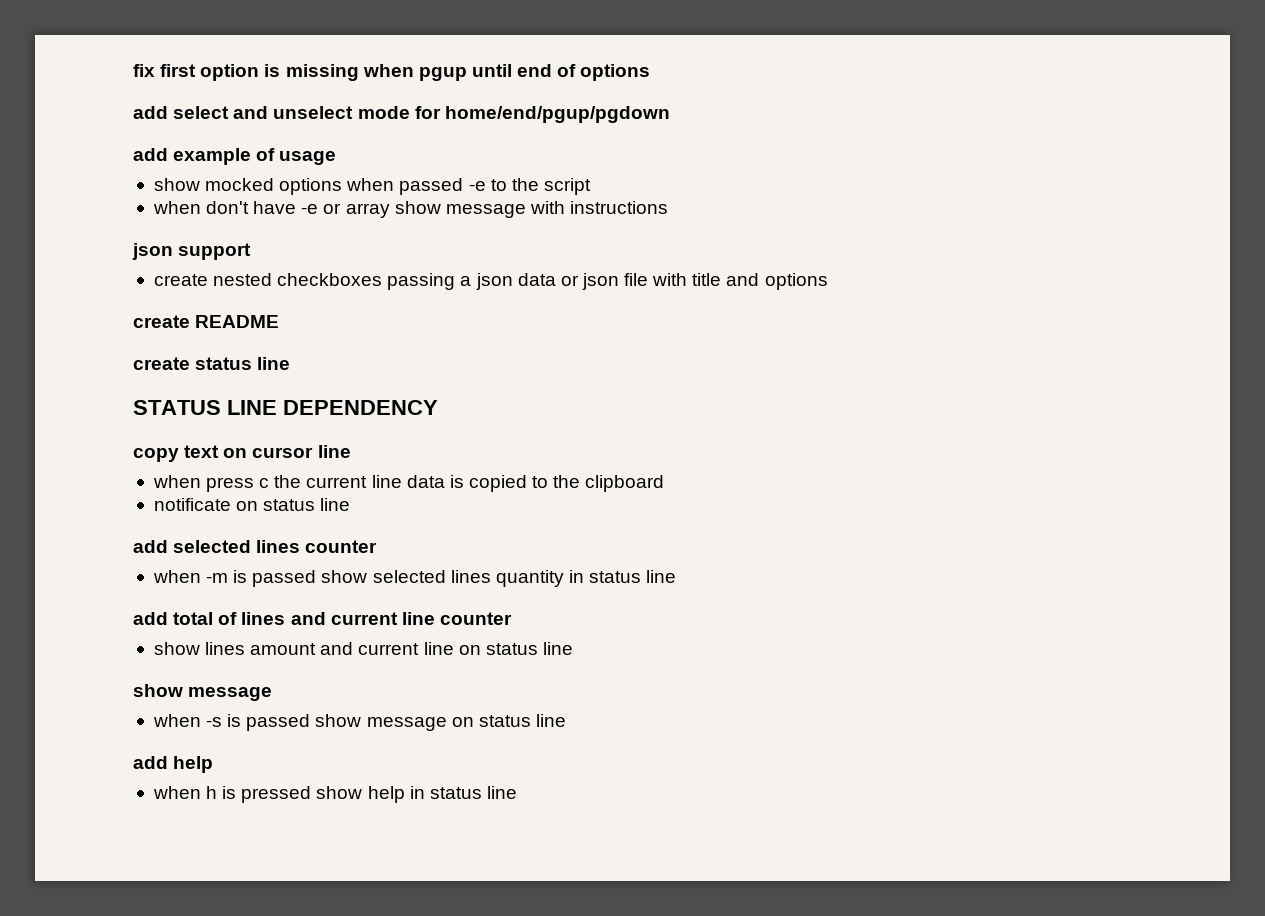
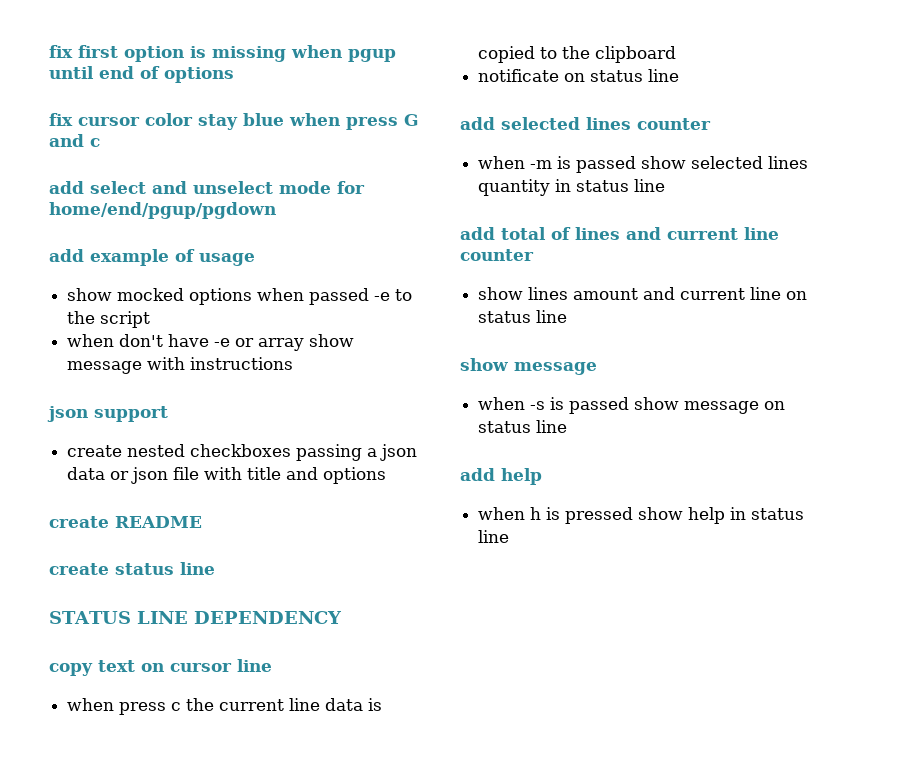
(651, 72) none -> [49,113,419,130] [49,134,100,147] // fix cursor color stay blue when press G and c

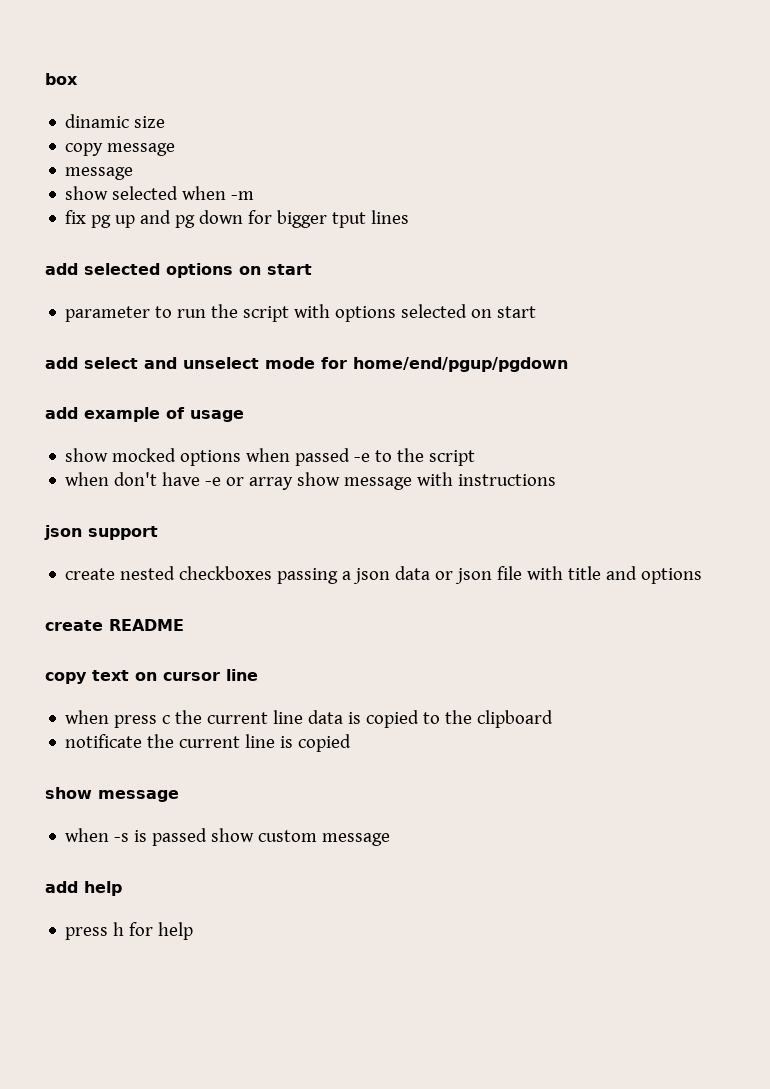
[49,45,396,62] [49,66,234,83] [49,113,419,130] [49,134,100,147] fix first option is missing when pgup until end of options // fix cursor color stay blue when press G and c -> [45,73,78,85] [65,114,166,128] [65,143,176,156] [65,167,134,180] [65,186,255,200] [65,210,410,228] [45,263,312,278] [65,304,537,322] box // dinamic size // copy message // message // show selected when -m // fix pg up and pg down for bigger tput lines // add selected options on start // parameter to run the script with options selected on start
[49,562,215,575] [49,611,342,624] // create status line // STATUS LINE DEPENDENCY -> (184, 625) none
[564,69,680,82] [460,117,711,130] [478,156,809,173] [478,179,666,196] [460,227,779,240] [460,249,534,261] [478,287,808,300] [478,310,568,323] on status line // add selected lines counter // when -m is passed show selected lines quantity in status line // add total of lines and current line counter // show lines amount and current line on status line -> [147,734,352,752] the current line is copied
[684,401,786,414] [478,420,568,433] message on status line -> [258,830,391,846] custom message
[478,507,805,524] [478,530,510,543] when h is pressed show help in status line -> [65,922,194,940] press h for help

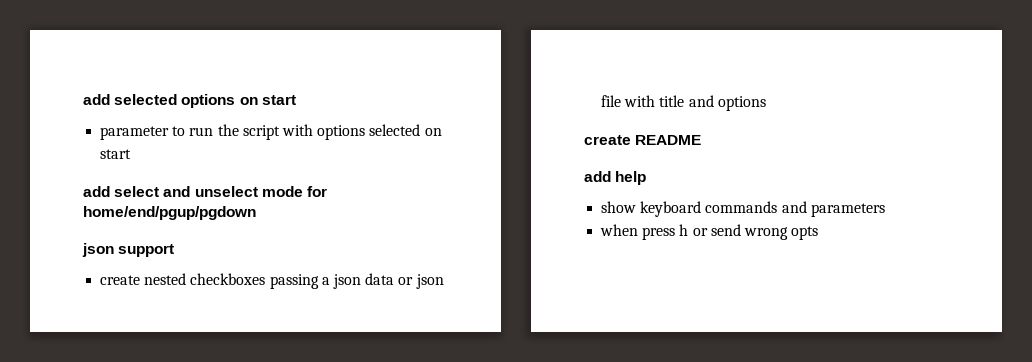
[45,73,78,85] [65,114,166,128] [65,143,176,156] [65,167,134,180] [65,186,255,200] [65,210,410,228] box // dinamic size // copy message // message // show selected when -m // fix pg up and pg down for bigger tput lines // -> (83, 99) none
[45,407,244,422] [65,448,476,466] [65,472,557,490] // add example of usage // show mocked options when passed -e to the script // when don't have -e or array show message with instructions -> (256, 213) none
[45,669,258,684] [65,710,554,728] [65,734,352,752] [45,787,179,802] [65,828,391,846] [45,881,122,896] [65,922,194,940] copy text on cursor line // when press c the current line data is copied to the clipboard // notificate the current line is copied // show message // when -s is passed show custom message // add help // press h for help -> [584,171,647,185] [601,201,885,217] [600,224,819,240] add help // show keyboard commands and parameters // when press h or send wrong opts

